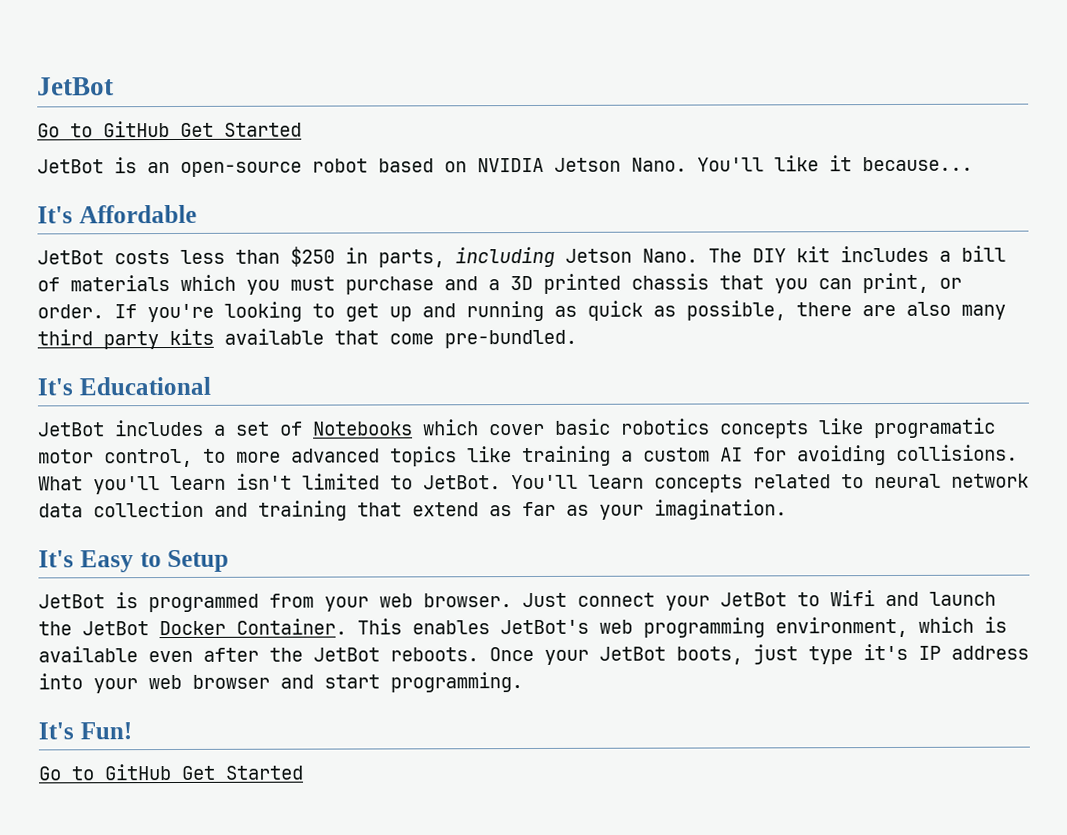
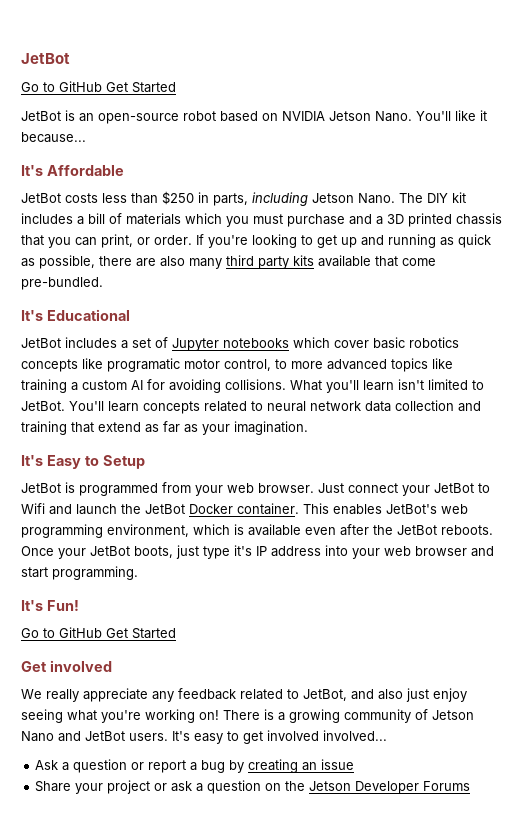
[313,421,413,436] Notebooks -> [172,338,289,351] Jupyter notebooks
[236,618,347,635] Container. -> [237,503,299,515] container.
(304, 772) none -> [21,660,112,672] [21,688,467,702] [21,709,474,723] [21,730,387,744] [35,759,355,773] [35,780,471,794] // Get involved // We really appreciate any feedback related to JetBot, and also just enjoy seeing what you're working on! There is a growing community of Jetson Nano and JetBot users. It's easy to get involved involved... // Ask a question or report a bug by creating an issue // Share your project or ask a question on the Jetson Developer Forums

